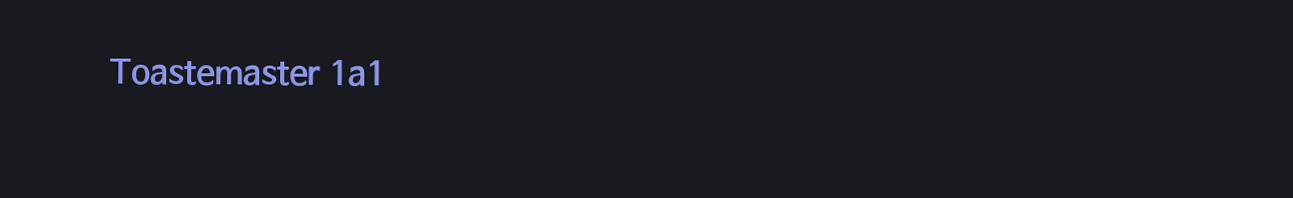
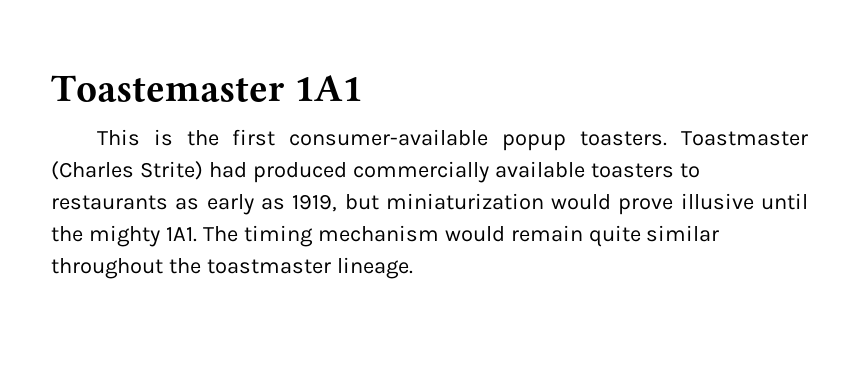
[328,59,386,87] 1a1 -> [294,75,363,101] [96,129,808,151] [51,161,700,183] [51,193,808,215] [51,225,720,247] [51,257,413,279] 1A1 // This is the first consumer-available popup toasters. Toastmaster (Charles Strite) had produced commercially available toasters to restaurants as early as 1919, but miniaturization would prove illusive until the mighty 1A1. The timing mechanism would remain quite similar throughout the toastmaster lineage.

